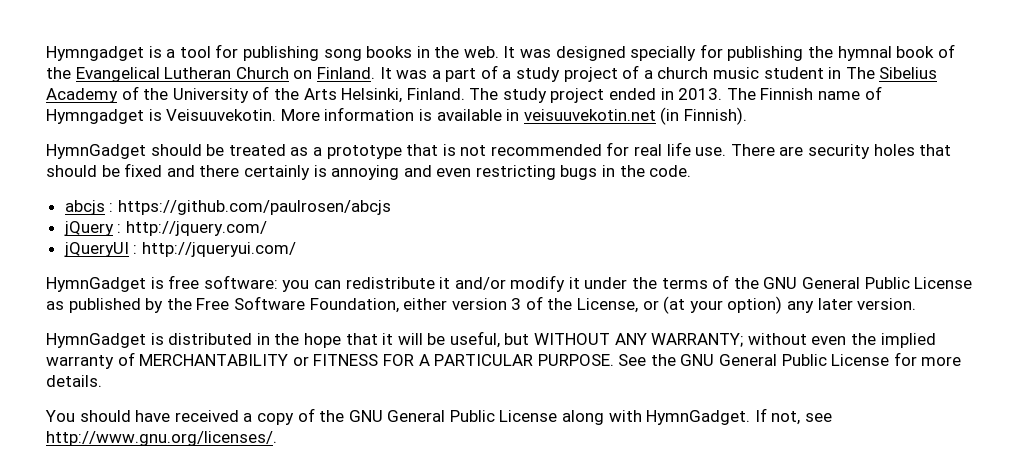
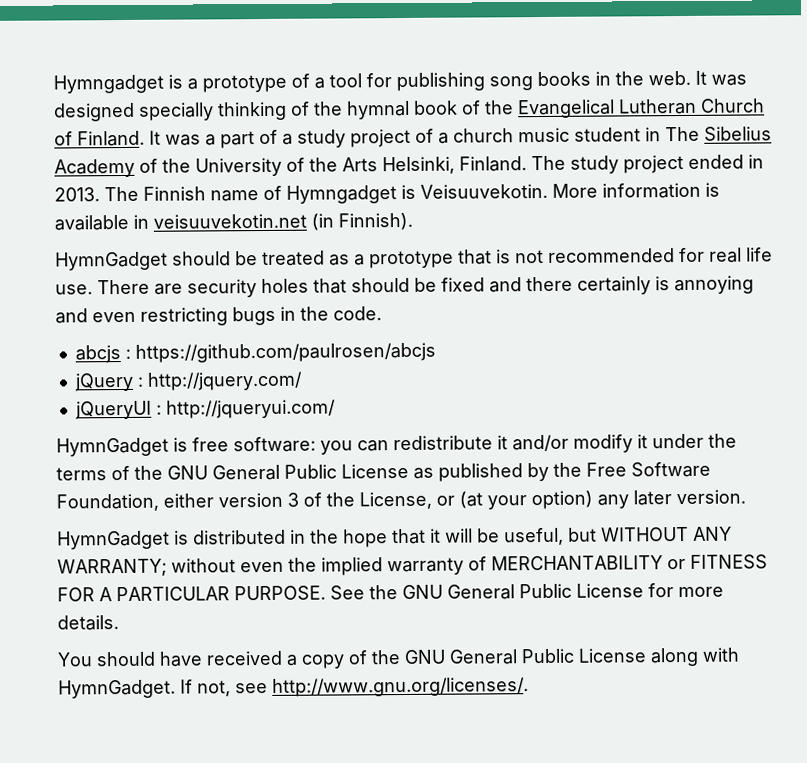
(176, 53) none -> [202,73,325,93] prototype of a
[699,44,804,61] for publishing -> [217,101,310,121] thinking of
[293,70,313,79] on -> [54,131,73,146] of

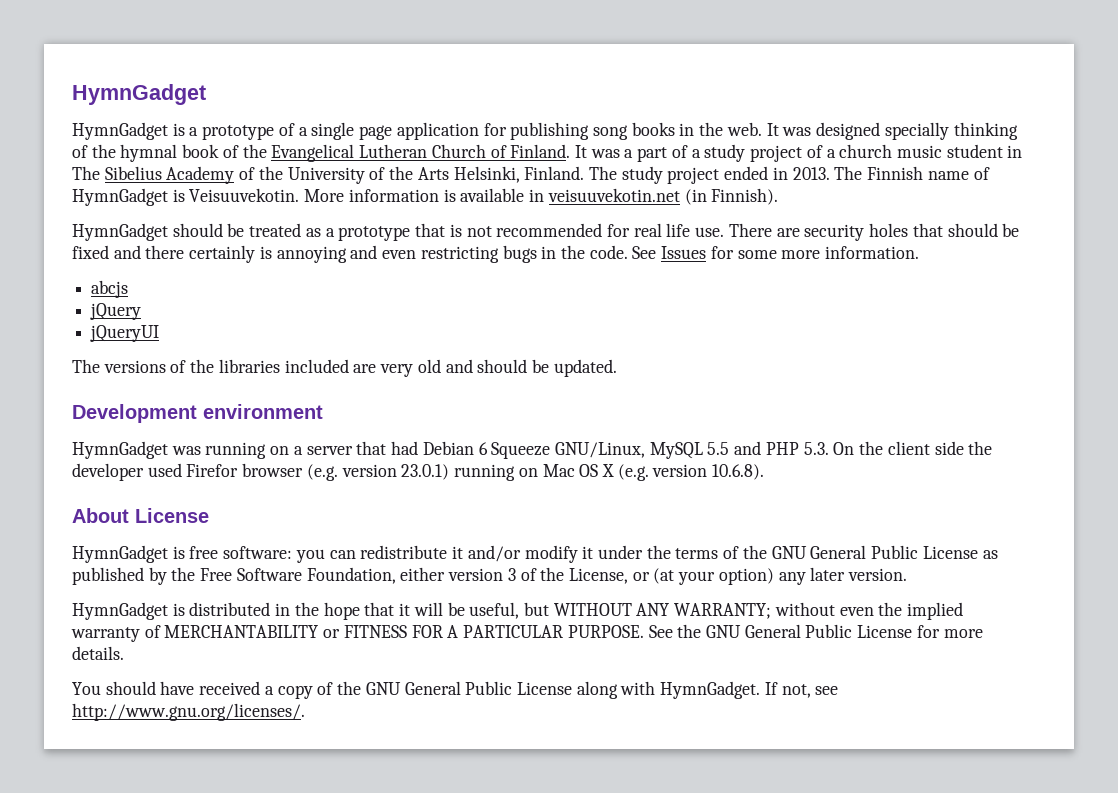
[53,74,164,94] Hymngadget -> [72,84,206,105] [72,122,168,140] HymnGadget // HymnGadget
[329,73,362,88] tool -> [311,122,479,140] single page application
[286,185,397,204] Hymngadget -> [72,188,168,206] HymnGadget
(382, 313) none -> [632,246,920,259] See Issues for some more information.
[124,342,436,363] : https://github.com/paulrosen/abcjs -> (129, 289) none
[136,371,303,391] : http://jquery.com/ -> (142, 311) none
[155,399,336,419] : http://jqueryui.com/ -> [72,359,617,377] [72,404,323,423] [72,441,993,459] [72,463,765,481] [72,508,209,523] // The versions of the libraries included are very old and should be updated. // Development environment // HymnGadget was running on a server that had Debian 6 Squeeze GNU/Linux, MySQL 5.5 and PHP 5.3. On the client side the developer used Firefor browser (e.g. version 23.0.1) running on Mac OS X (e.g. version 10.6.8). // About License

